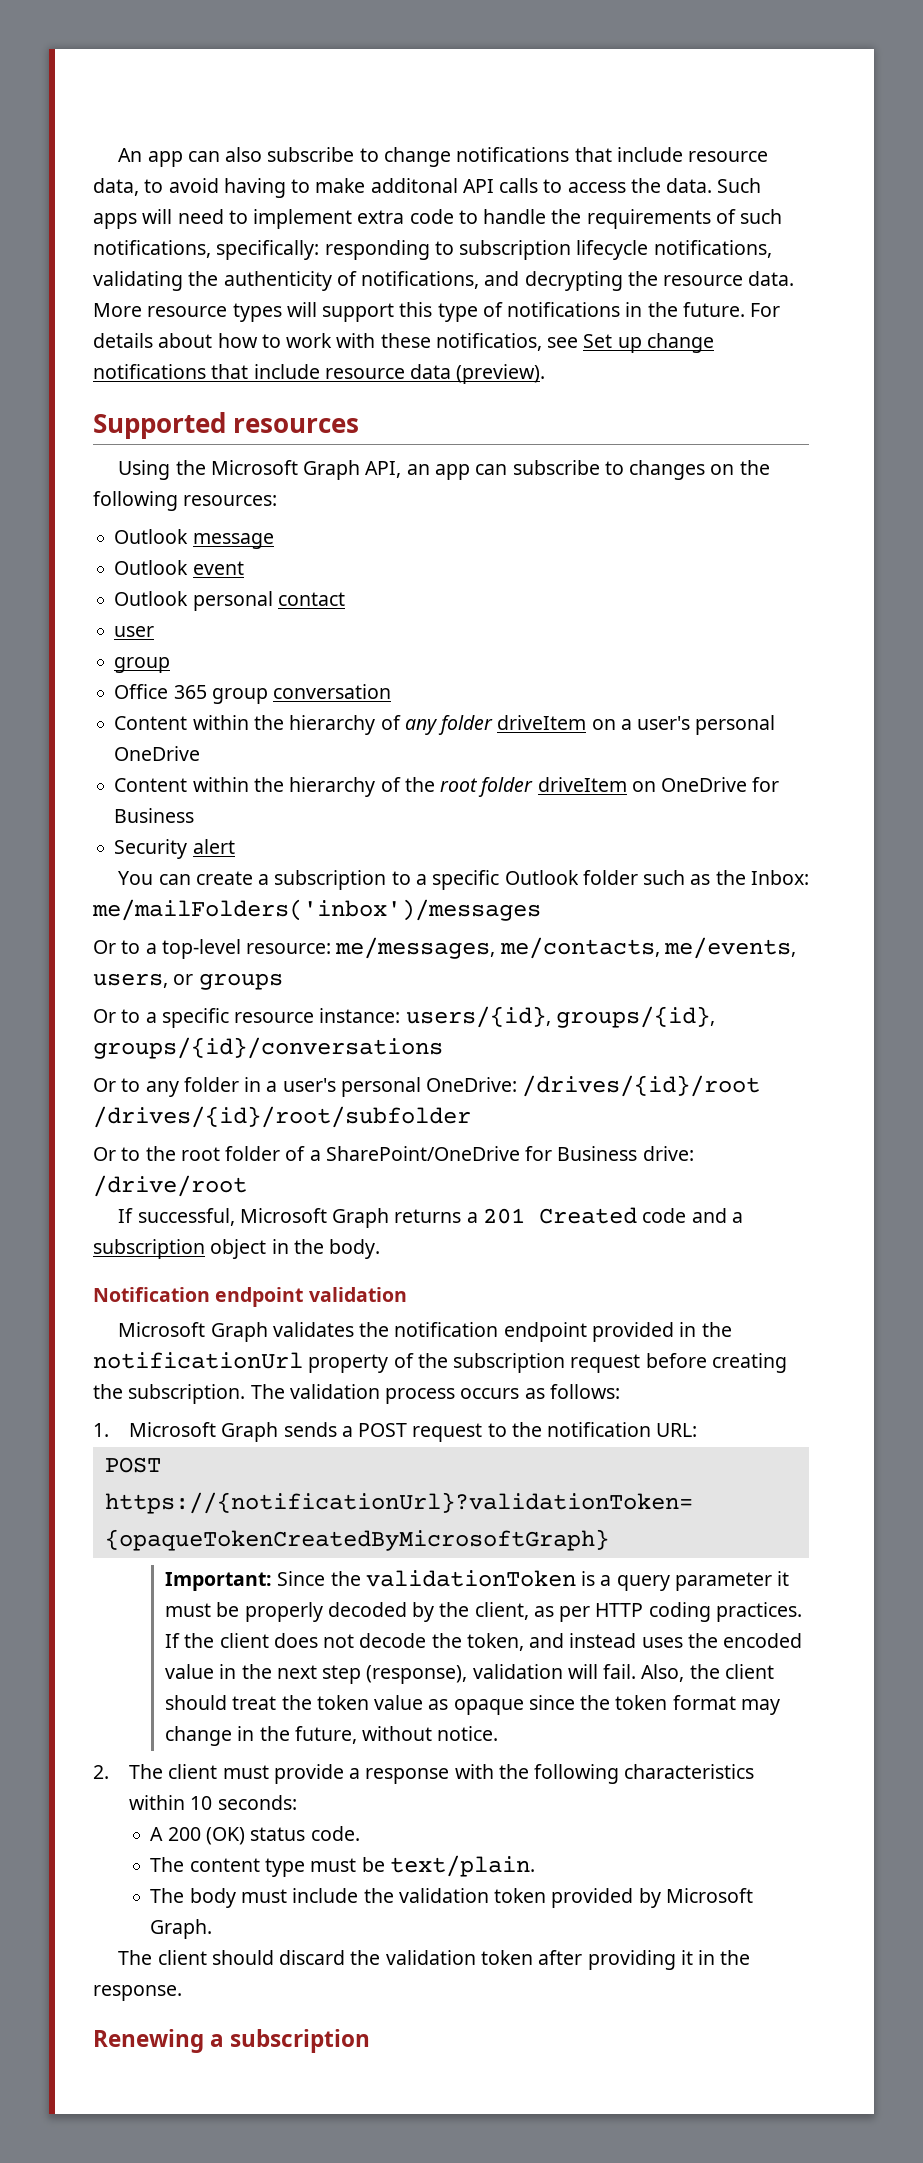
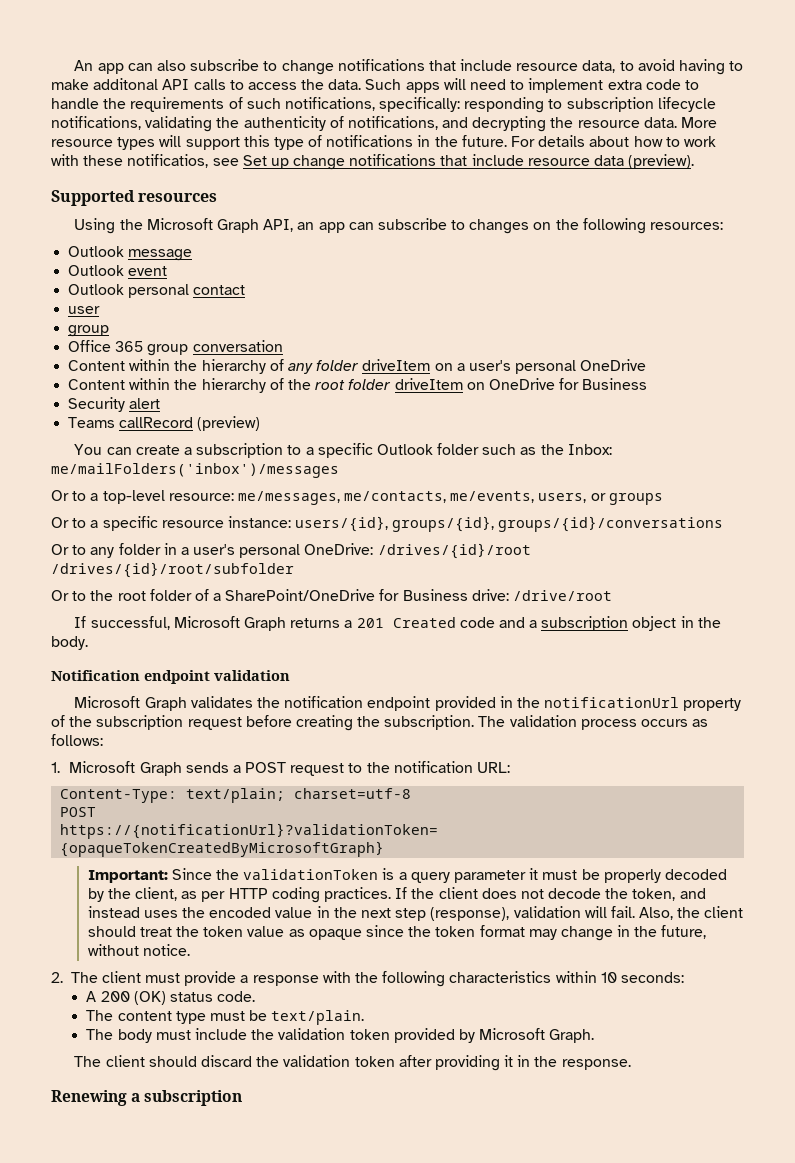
(235, 846) none -> [68,416,261,431] // Teams callRecord (preview)
(698, 1430) none -> [60,788,412,803] // Content-Type: text/plain; charset=utf-8

